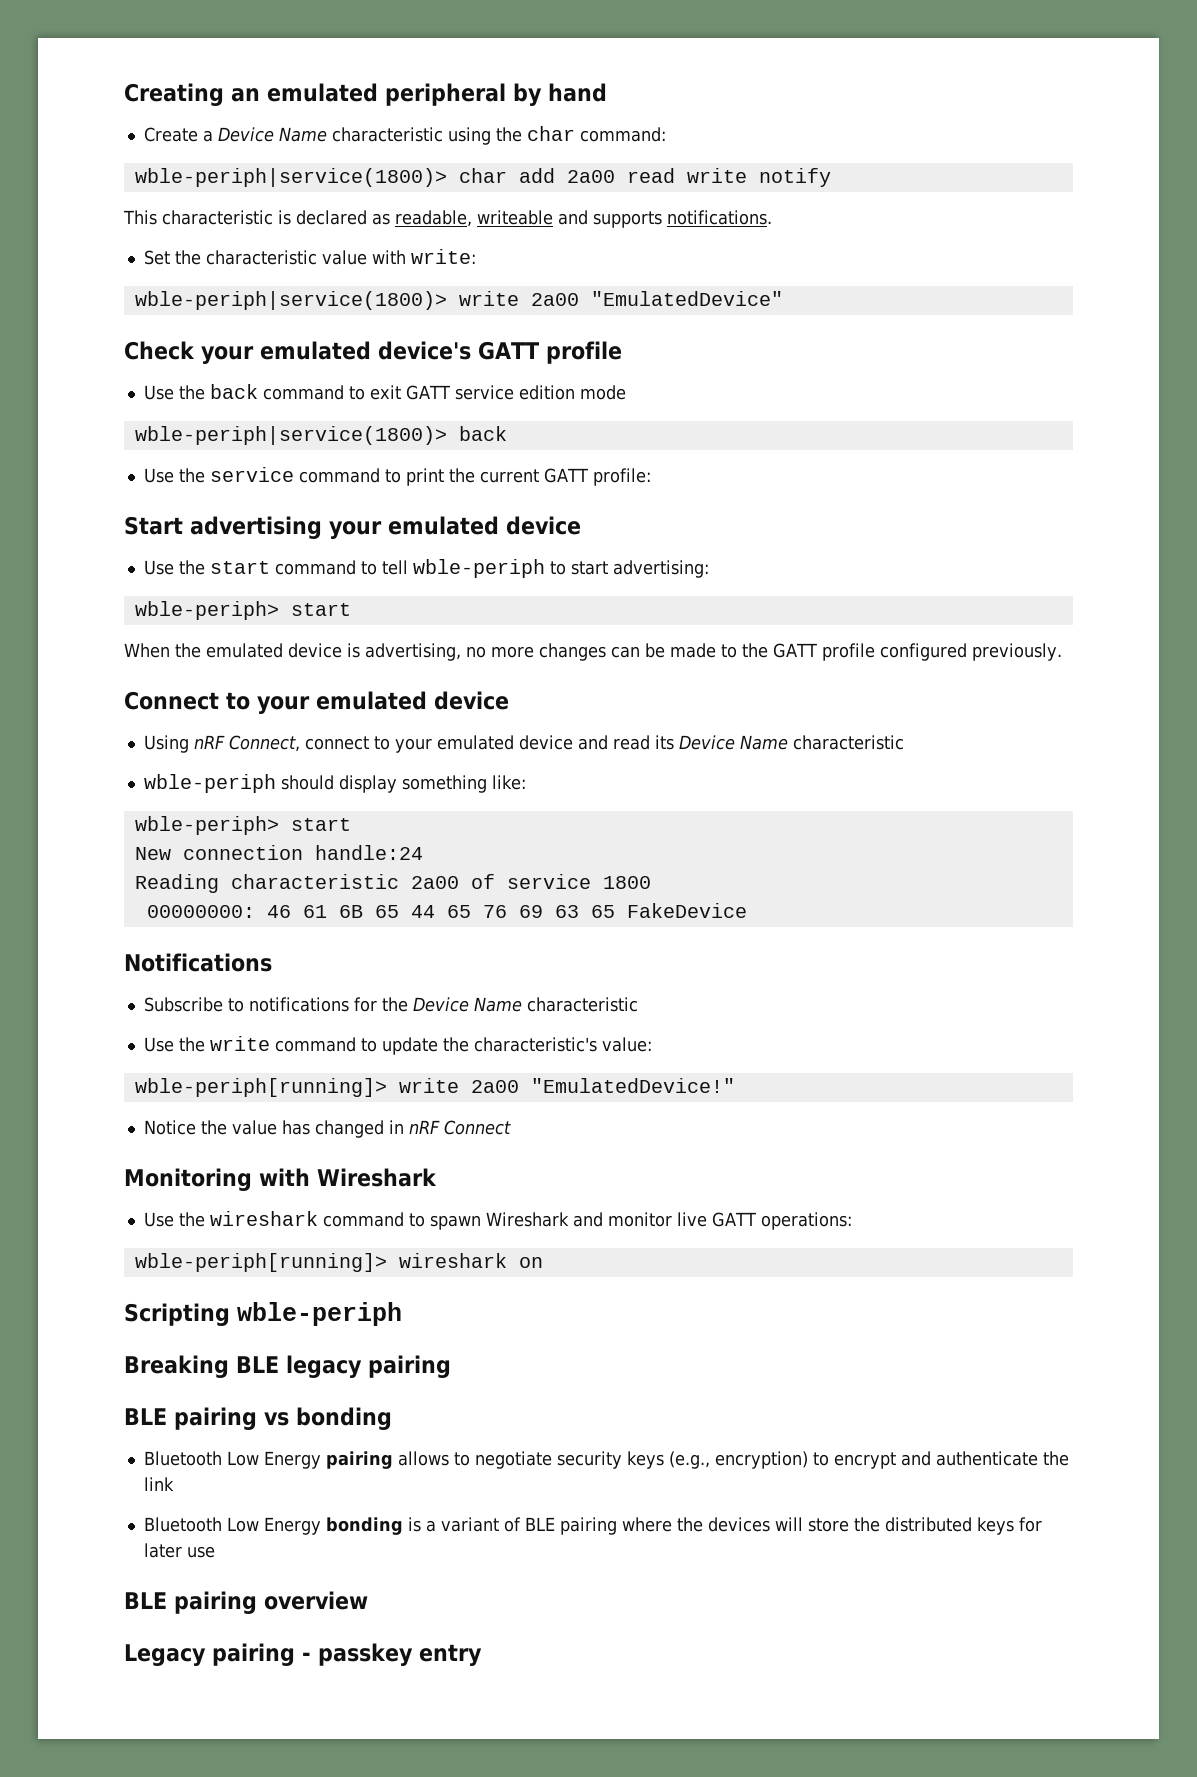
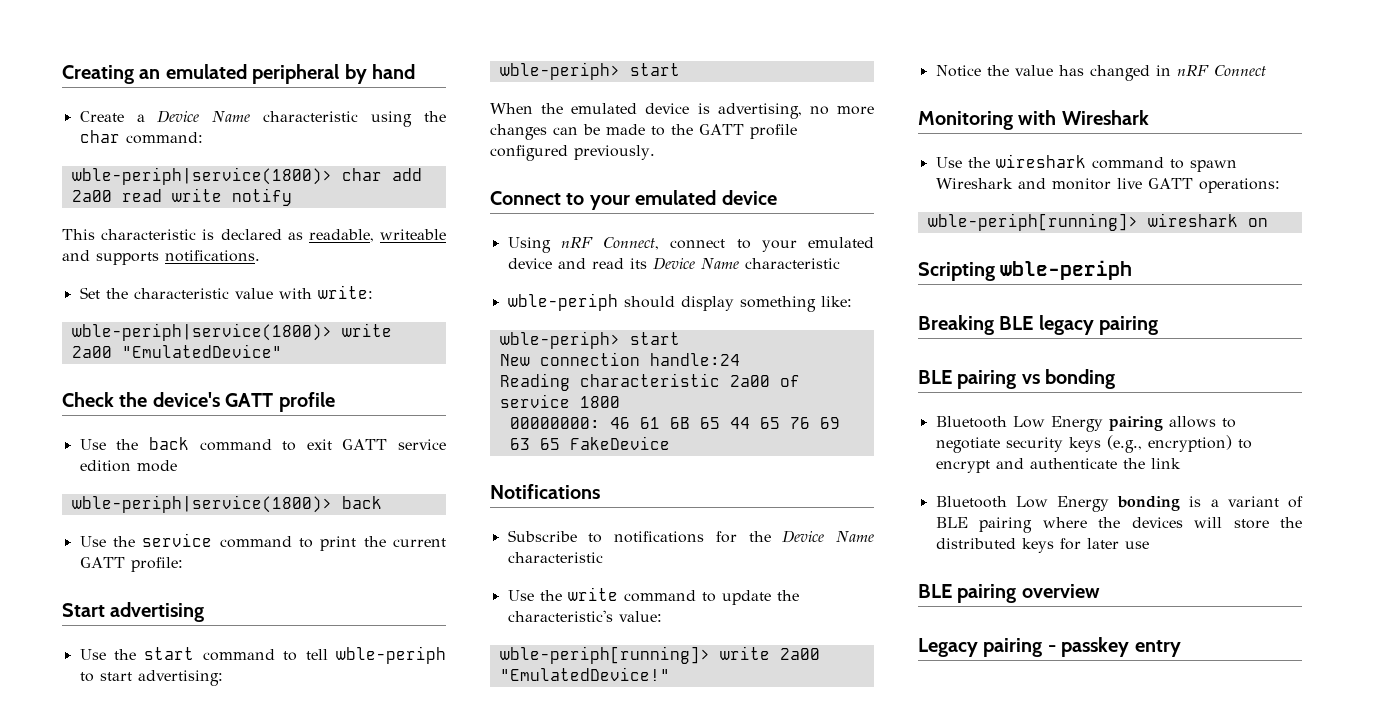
[201,341,371,364] your emulated -> [119,392,148,407] the
[329,516,581,539] your emulated device -> (205, 612) none

